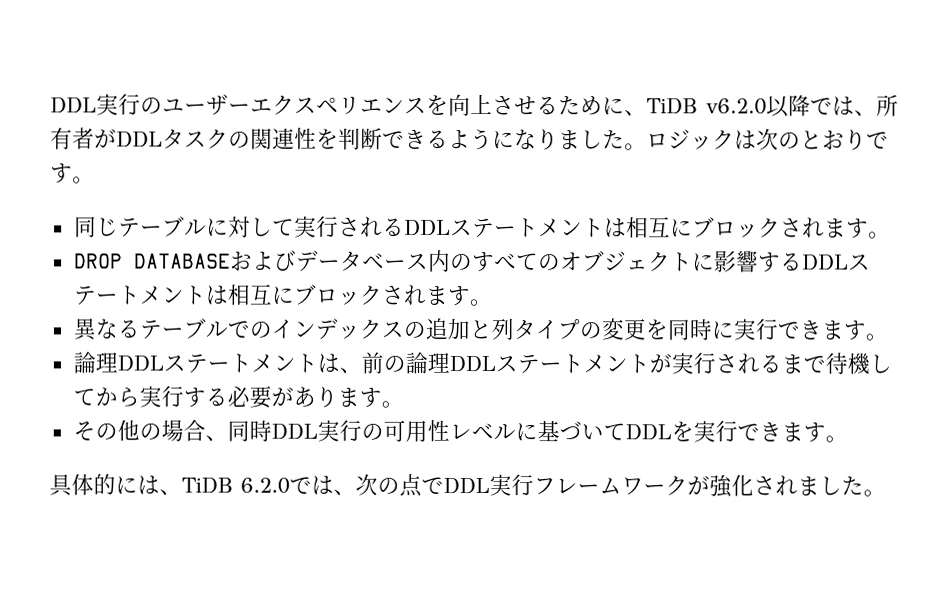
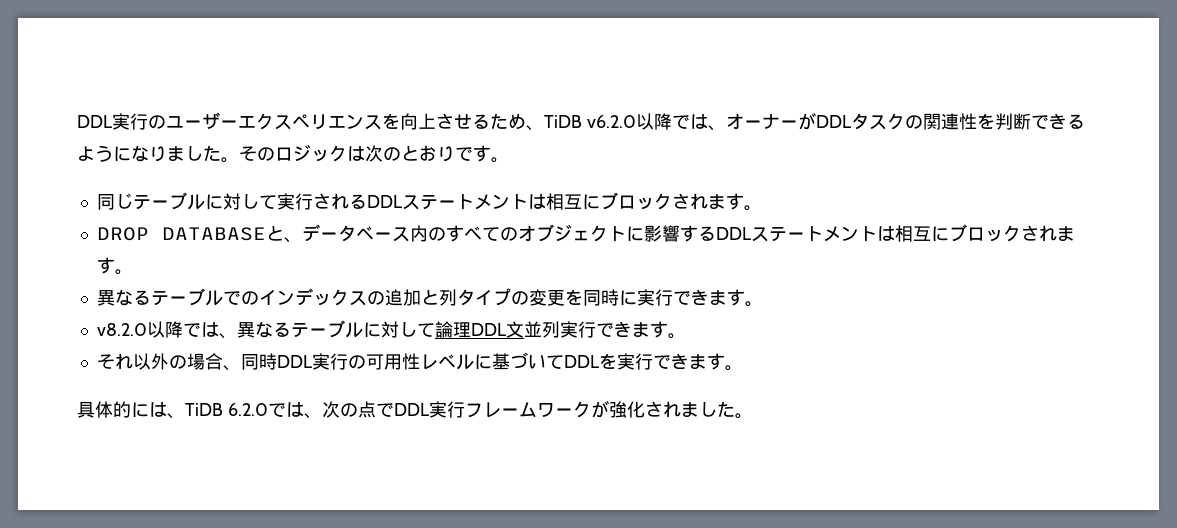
[602,96,625,116] に -> (526, 121) none
[876,94,899,117] [50,127,95,150] 所有者 -> [725,114,798,129] オーナー
(647, 147) none -> [239,146,275,161] その
[229,249,297,271] および -> [265,225,302,243] と、
[72,351,892,375] [72,385,338,409] 論理DDLステートメントは、前の論理DDLステートメントが実行されるまで待機してから実行する必要があり -> [96,320,632,339] v8.2.0以降では、異なるテーブルに対して論理DDL文並列実行でき
[94,419,140,442] の他 -> [114,353,169,370] れ以外

